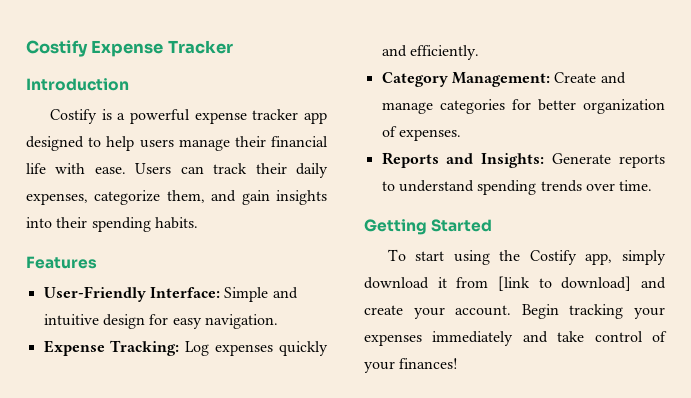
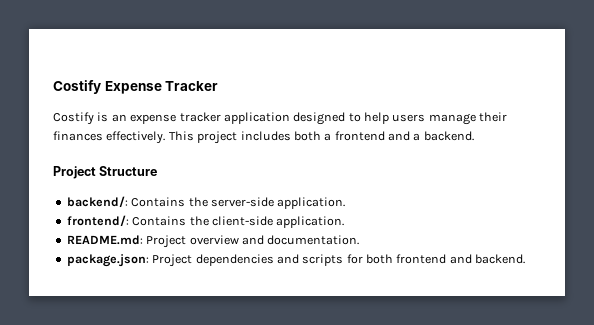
[26,78,129,91] // Introduction -> (219, 86) none
[117,109,190,124] a powerful -> [111,114,127,122] an
[303,112,327,124] app -> [223,112,290,124] application
[270,136,328,147] [26,163,328,178] [26,190,327,205] [26,217,198,232] [26,256,97,269] [43,286,298,302] [43,314,278,329] [43,340,328,356] [381,45,479,60] [381,72,626,87] [381,99,665,114] [381,126,461,141] [381,152,665,168] [381,180,653,195] [364,219,493,235] [387,249,666,265] [364,276,666,291] [364,304,665,319] [364,331,667,346] [364,358,459,373] financial life with ease. Users can track their daily expenses, categorize them, and gain insights into their spending habits. // Features // User-Friendly Interface: Simple and intuitive design for easy navigation. // Expense Tracking: Log expenses quickly and efficiently. // Category Management: Create and manage categories for better organization of expenses. // Reports and Insights: Generate reports to understand spending trends over time. // Getting Started // To start using the Costify app, simply download it from [link to download] and create your account. Begin tracking your expenses immediately and take control of your finances! -> [53,131,474,144] [53,166,158,179] [66,196,346,209] [66,215,345,228] [66,235,360,248] [66,254,526,267] finances effectively. This project includes both a frontend and a backend. // Project Structure // backend/: Contains the server-side application. // frontend/: Contains the client-side application. // README.md: Project overview and documentation. // package.json: Project dependencies and scripts for both frontend and backend.

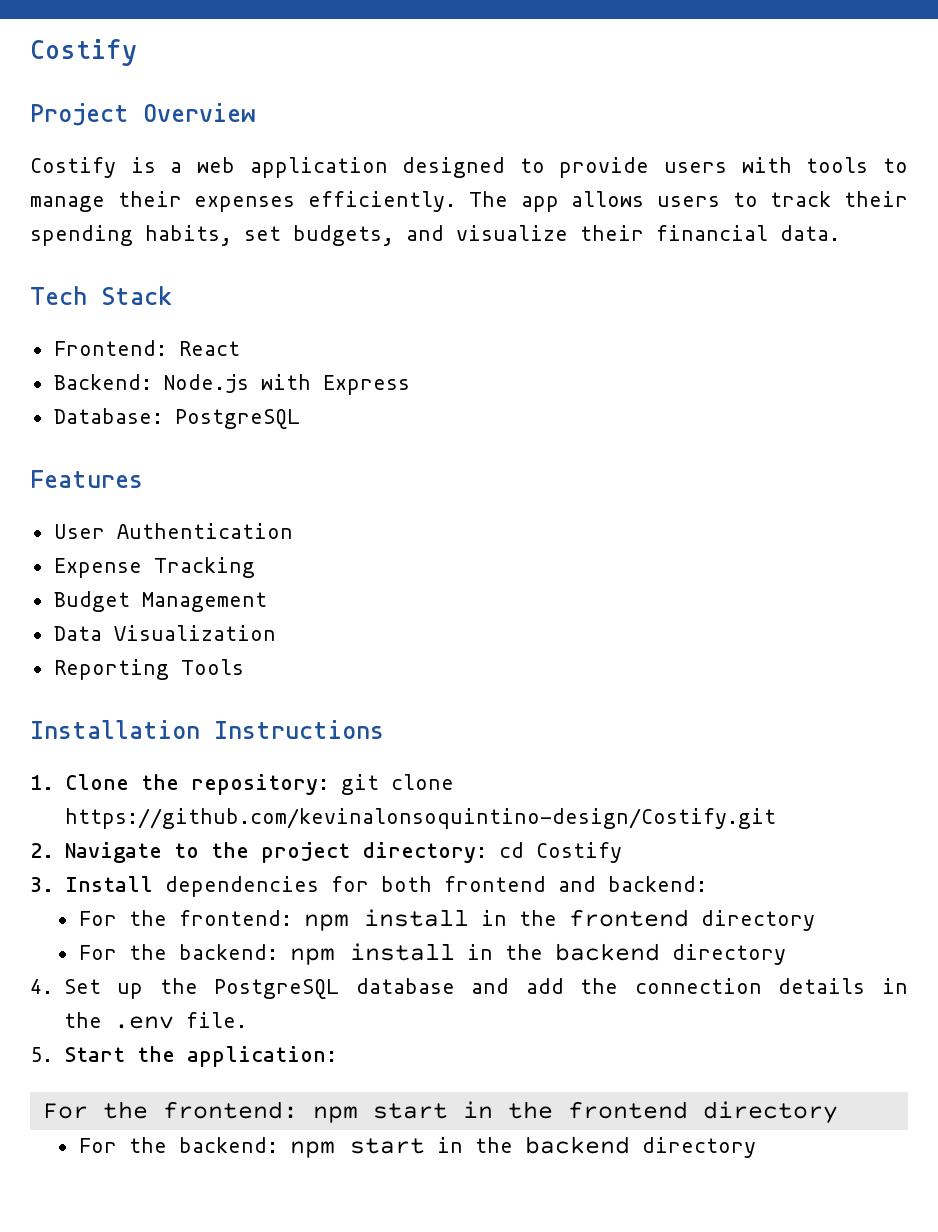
[53,80,219,94] Costify Expense Tracker -> [30,39,137,66] [30,103,255,126] Costify // Project Overview
[111,112,508,125] [53,131,474,144] [53,166,158,179] [66,196,346,209] [66,215,345,228] [66,235,360,248] [66,254,526,267] an expense tracker application designed to help users manage their finances effectively. This project includes both a frontend and a backend. // Project Structure // backend/: Contains the server-side application. // frontend/: Contains the client-side application. // README.md: Project overview and documentation. // package.json: Project dependencies and scripts for both frontend and backend. -> [170,157,908,178] [30,191,909,212] [30,225,840,246] [30,286,172,305] [53,340,240,356] [53,374,410,395] [53,408,300,429] [30,470,143,488] [53,523,293,539] [53,557,255,578] [53,591,267,612] [53,625,276,641] [53,659,244,680] [30,720,384,739] [30,774,454,795] [64,808,776,829] [30,842,622,863] [30,876,707,897] [78,909,815,931] [78,943,786,965] [30,978,908,999] [63,1012,247,1029] [30,1046,337,1067] [42,1101,838,1124] [78,1136,756,1158] a web application designed to provide users with tools to manage their expenses efficiently. The app allows users to track their spending habits, set budgets, and visualize their financial data. // Tech Stack // Frontend: React // Backend: Node.js with Express // Database: PostgreSQL // Features // User Authentication // Expense Tracking // Budget Management // Data Visualization // Reporting Tools // Installation Instructions // 1. Clone the repository: git clone https://github.com/kevinalonsoquintino-design/Costify.git // 2. Navigate to the project directory: cd Costify // 3. Install dependencies for both frontend and backend: // For the frontend: npm install in the frontend directory // For the backend: npm install in the backend directory // 4. Set up the PostgreSQL database and add the connection details in the .env file. // 5. Start the application: // For the frontend: npm start in the frontend directory // For the backend: npm start in the backend directory

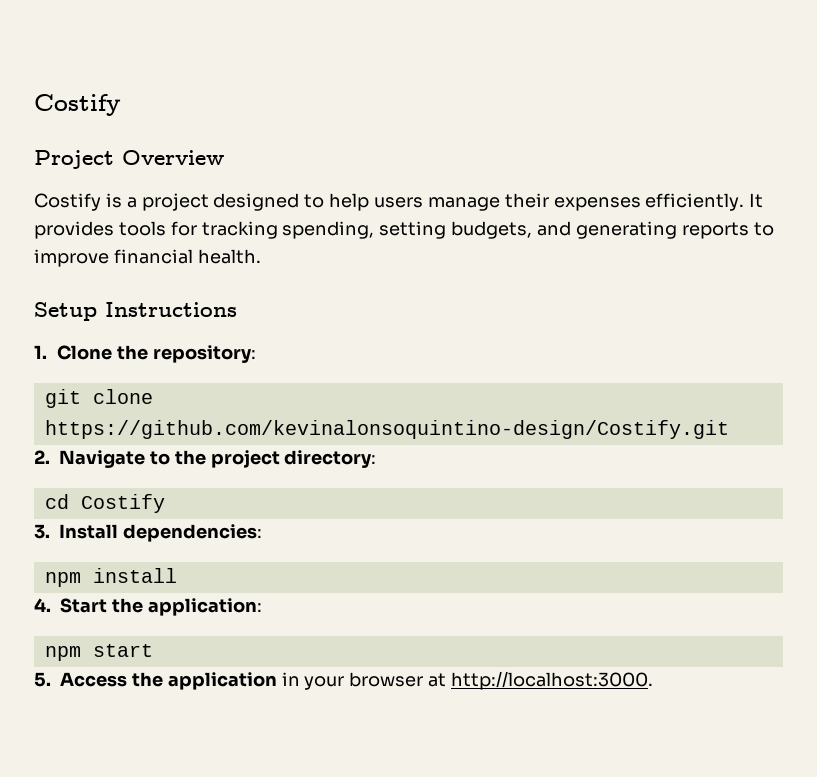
[196,157,908,178] [30,191,909,212] [30,225,840,246] [30,286,172,305] [53,340,240,356] [53,374,410,395] [53,408,300,429] [30,470,143,488] [53,523,293,539] [53,557,255,578] [53,591,267,612] [53,625,276,641] [53,659,244,680] [30,720,200,739] web application designed to provide users with tools to manage their expenses efficiently. The app allows users to track their spending habits, set budgets, and visualize their financial data. // Tech Stack // Frontend: React // Backend: Node.js with Express // Database: PostgreSQL // Features // User Authentication // Expense Tracking // Budget Management // Data Visualization // Reporting Tools // Installation -> [141,193,764,211] [34,221,774,239] [34,249,261,267] [34,302,97,321] project designed to help users manage their expenses efficiently. It provides tools for tracking spending, setting budgets, and generating reports to improve financial health. // Setup
(329, 784) none -> (256, 354) //
(487, 852) none -> (377, 459) //
[164,876,707,897] [78,909,815,931] [78,943,786,965] [30,978,908,999] [63,1012,247,1029] [30,1047,53,1062] dependencies for both frontend and backend: // For the frontend: npm install in the frontend directory // For the backend: npm install in the backend directory // 4. Set up the PostgreSQL database and add the connection details in the .env file. // 5. -> [122,524,262,542] [44,568,177,587] [34,598,51,612] dependencies: // npm install // 4.
[42,1101,838,1124] [78,1136,756,1158] For the frontend: npm start in the frontend directory // For the backend: npm start in the backend directory -> [44,644,153,661] [34,671,654,690] npm start // 5. Access the application in your browser at http://localhost:3000.

